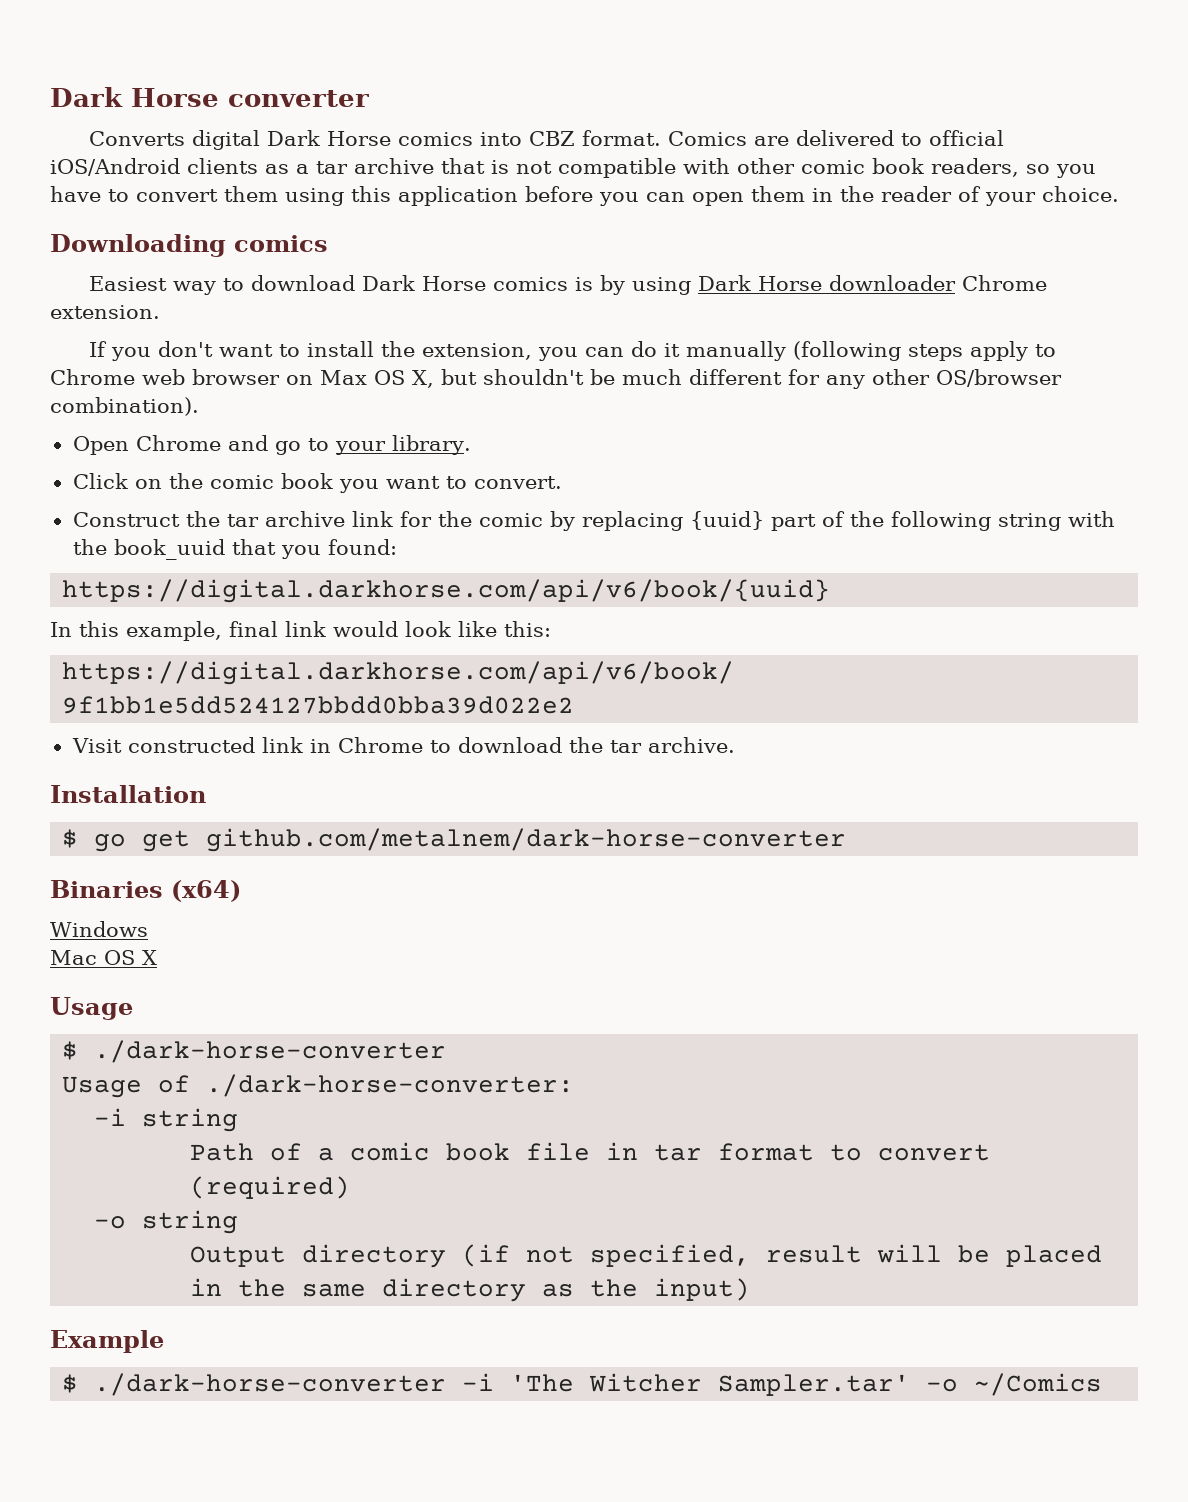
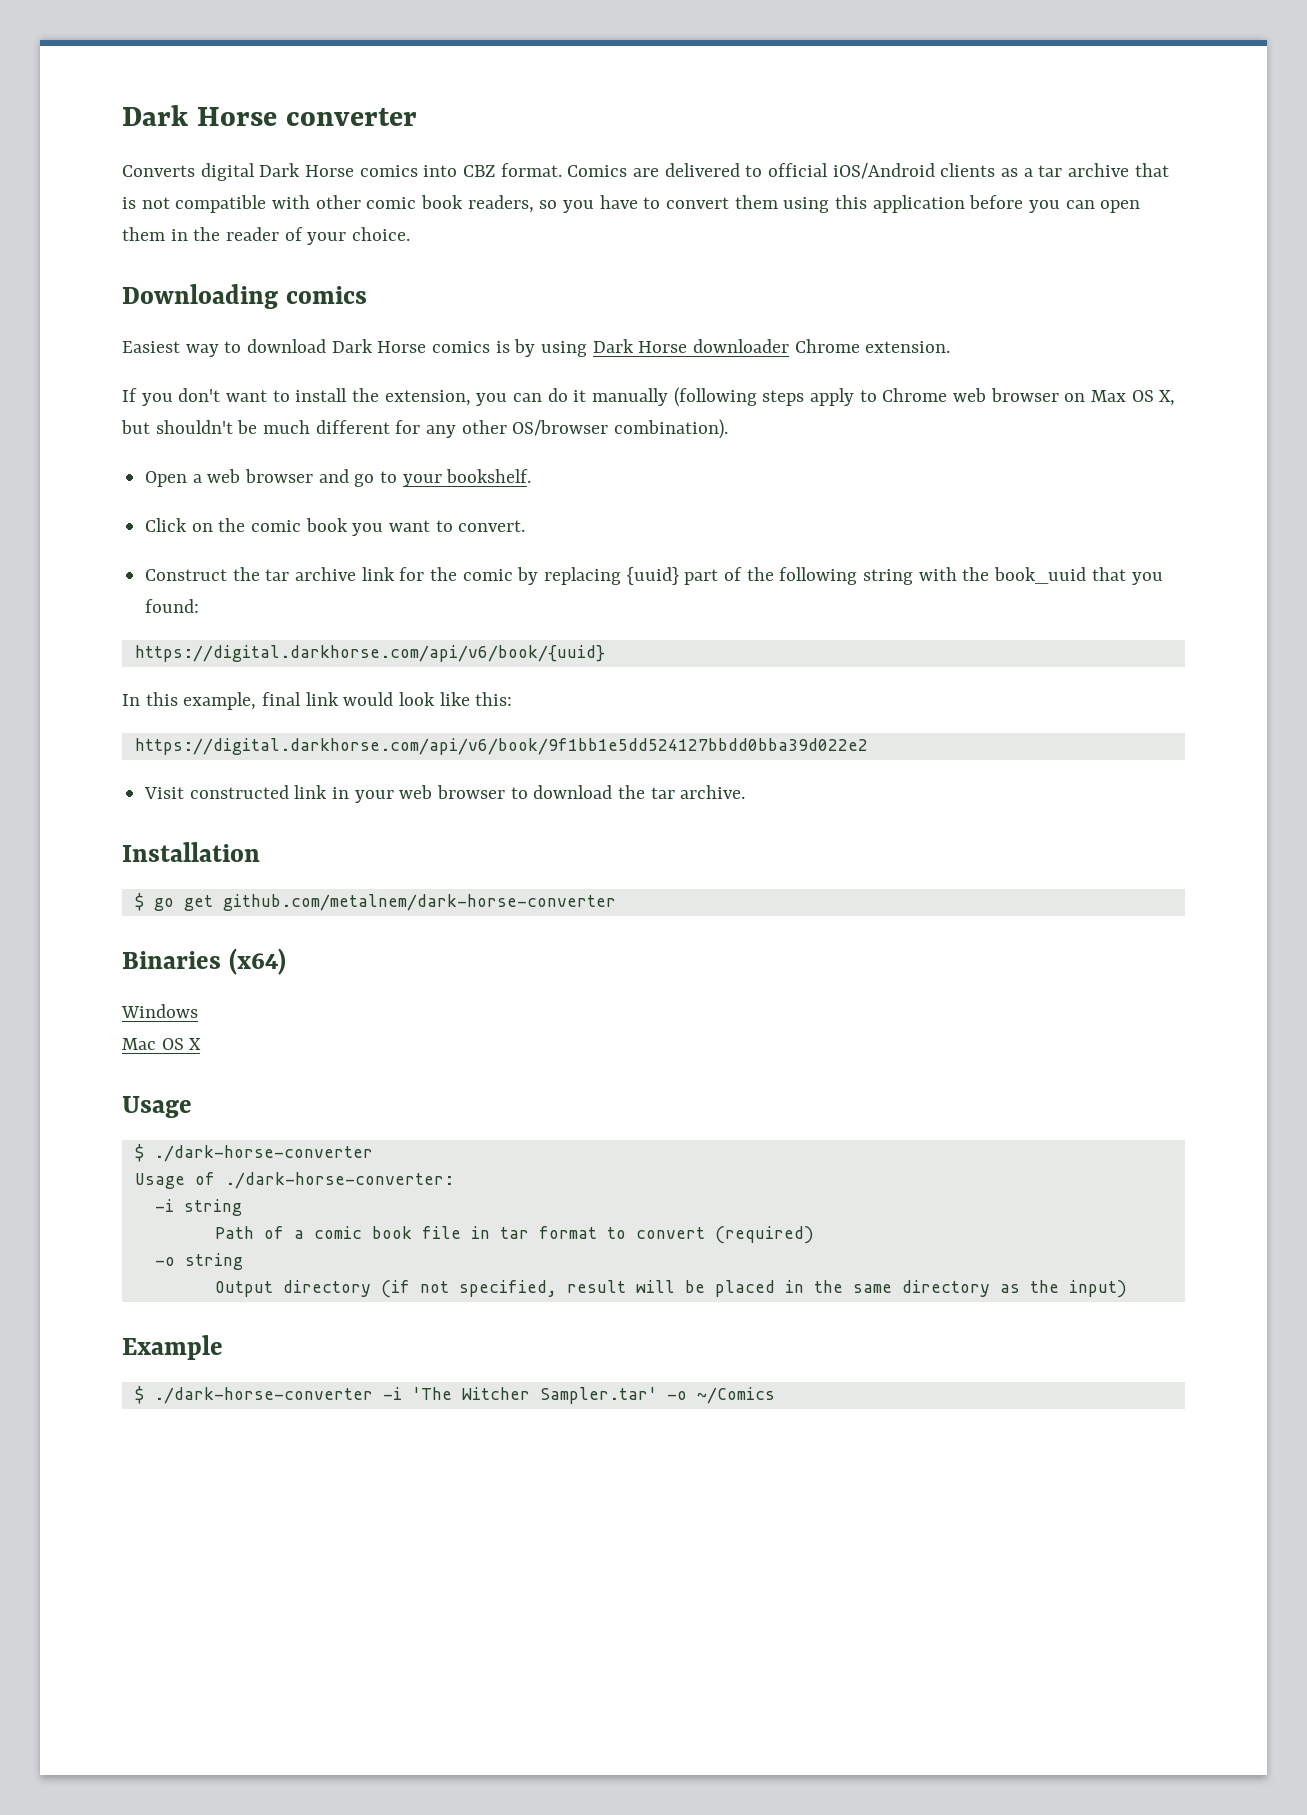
[135,435,221,451] Chrome -> [192,469,314,483] a web browser
[391,435,471,455] library. -> [446,469,532,483] bookshelf.
[337,737,423,753] Chrome -> [354,785,506,803] your web browser

